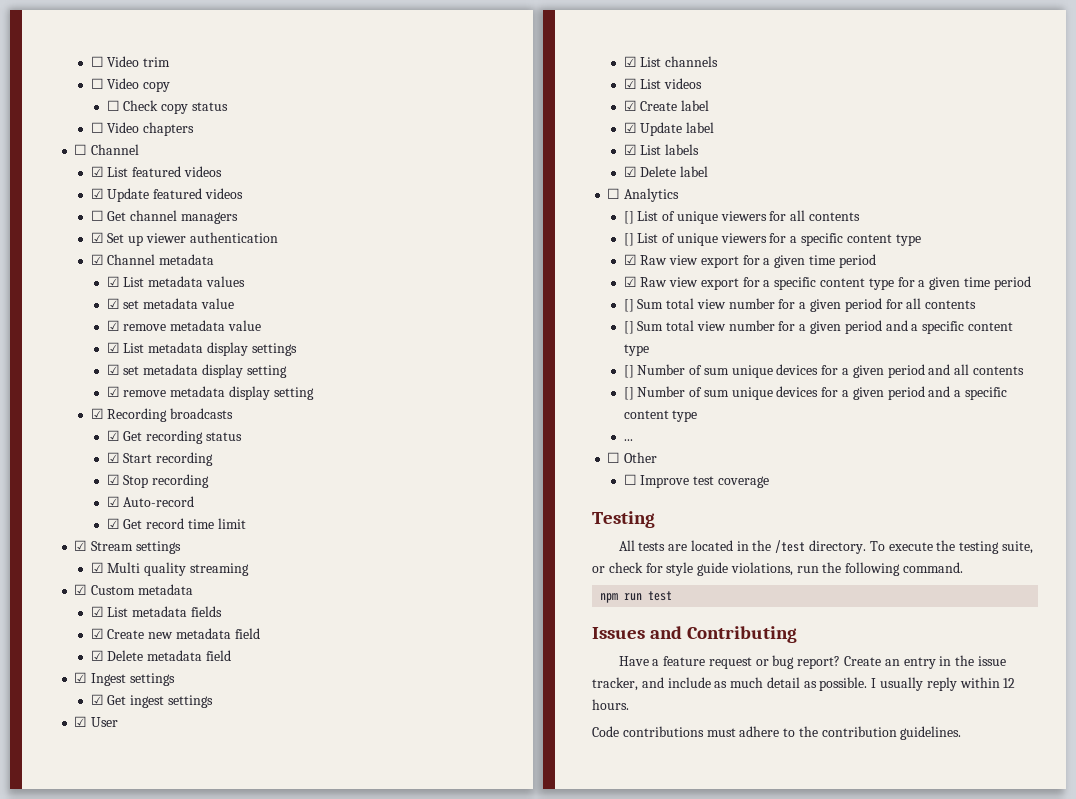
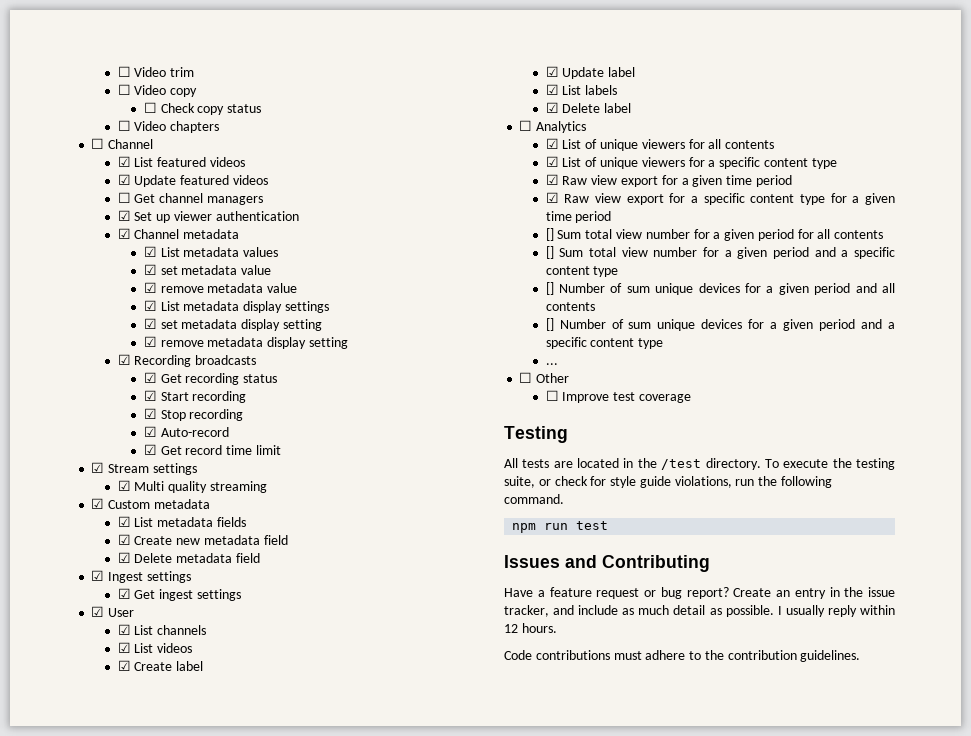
[623,211,634,224] [] -> [545,138,559,149] ☑
[623,233,634,246] [] -> [545,156,559,167] ☑

